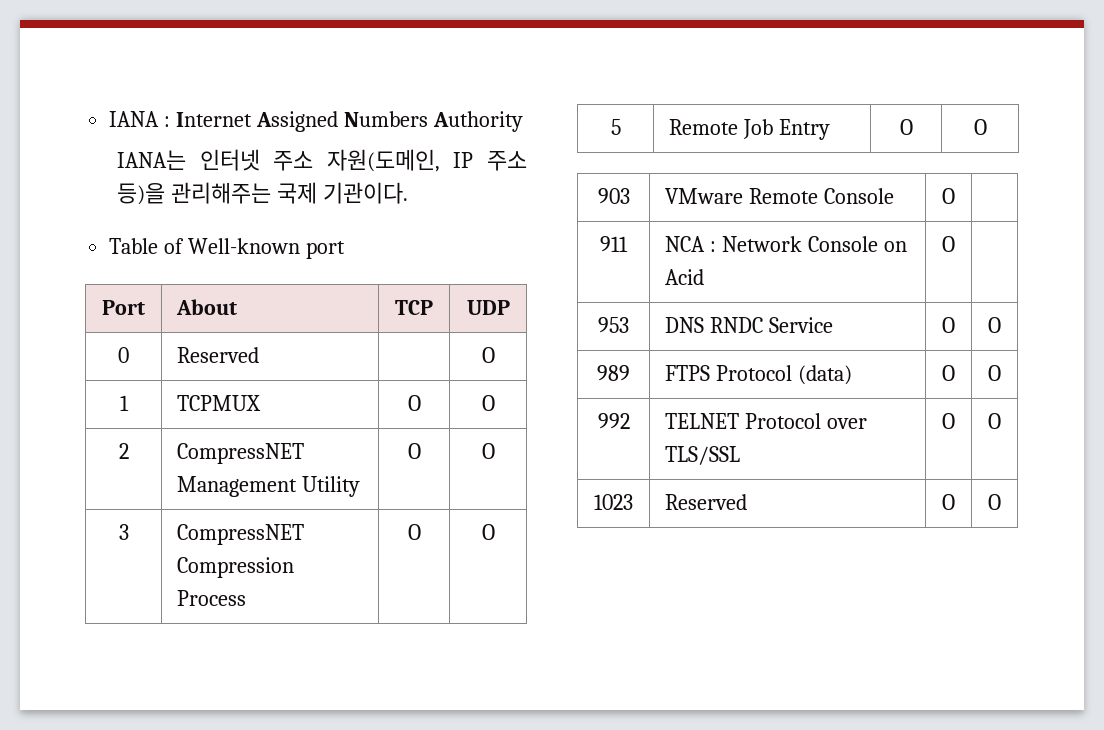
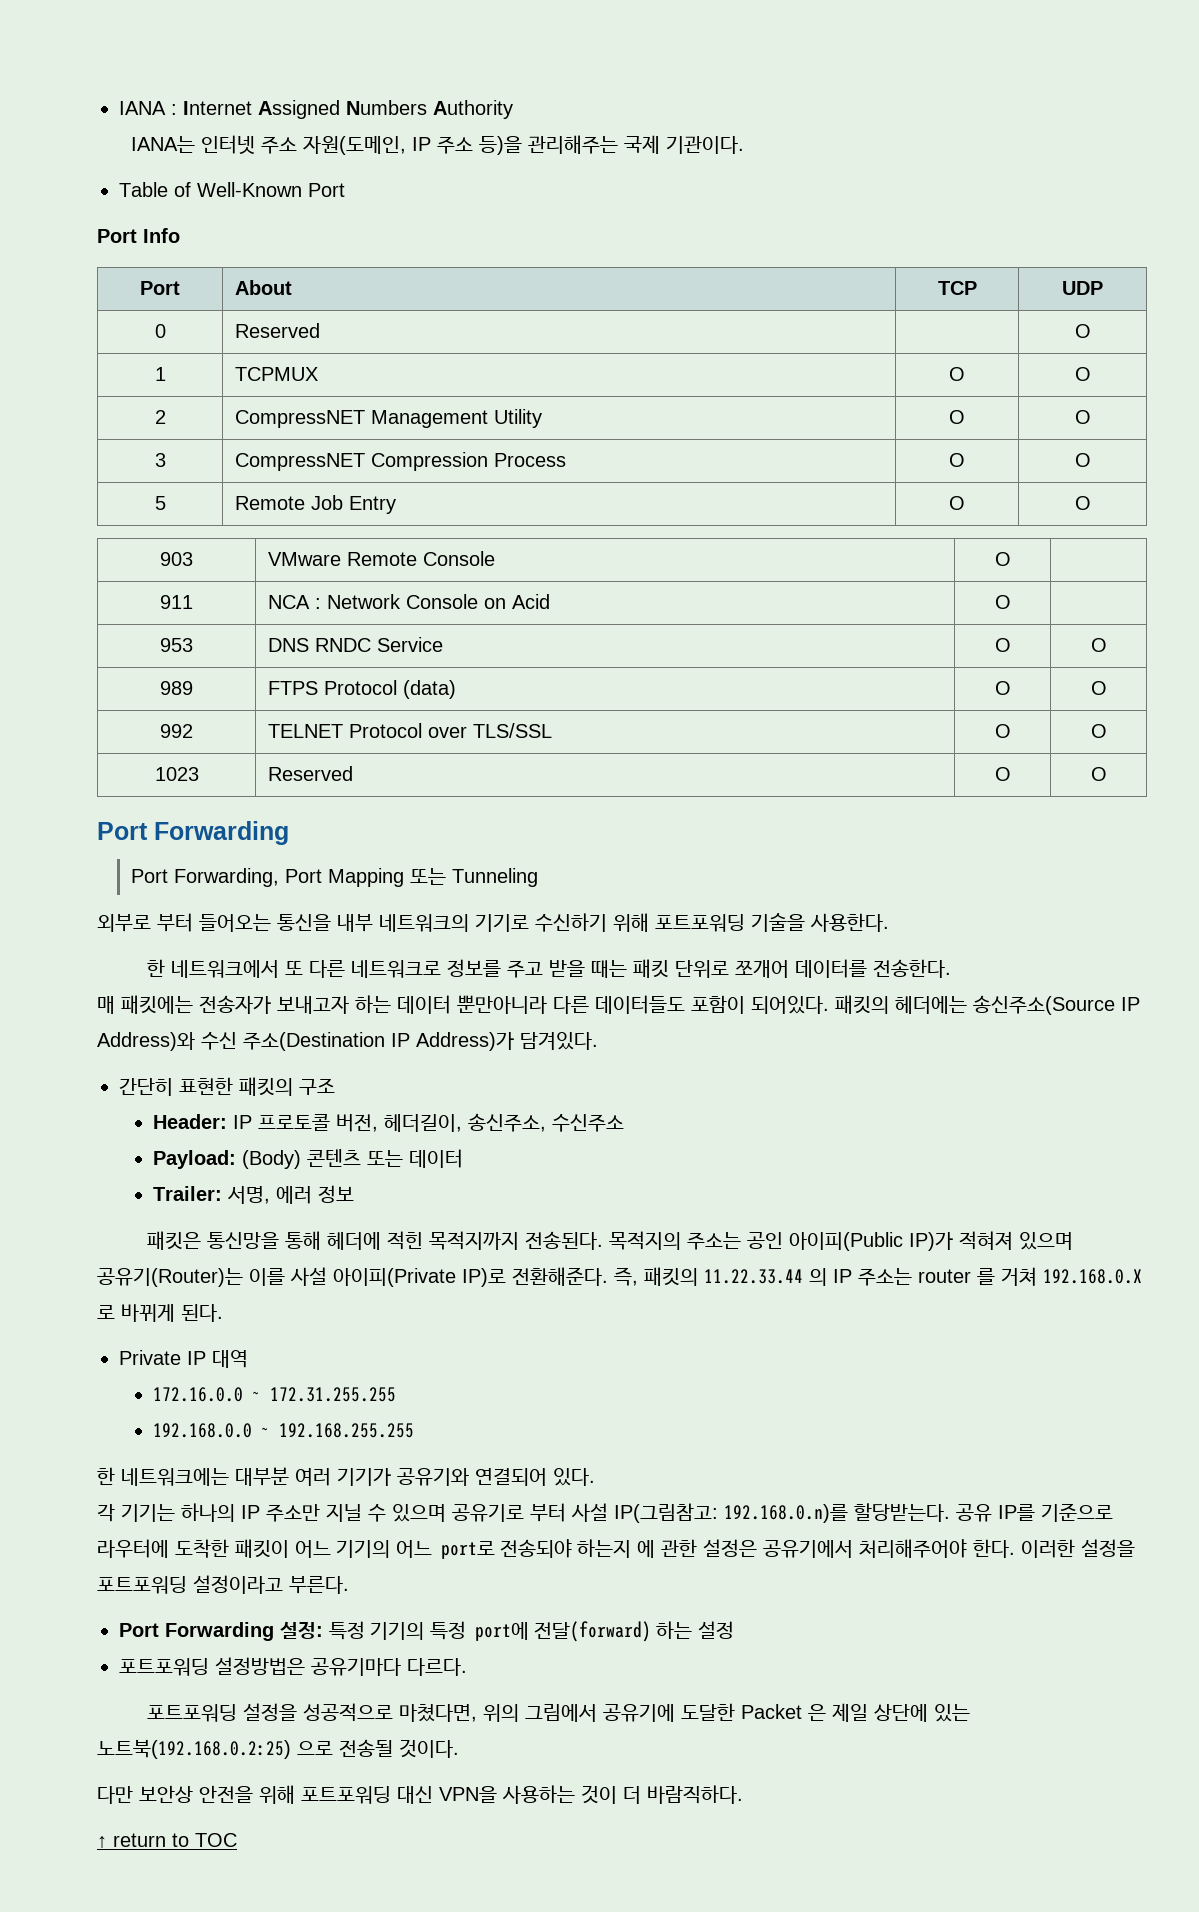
[188,238,346,259] Well-known port -> [197,182,345,197] [97,228,180,243] Well-Known Port // Port Info
(1001, 502) none -> [97,821,289,845] [130,868,538,887] [97,913,889,932] [147,959,952,978] [97,995,1140,1015] [97,1032,598,1051] [119,1077,335,1096] [152,1113,624,1132] [152,1149,463,1169] [152,1185,354,1204] [147,1231,1074,1251] [97,1267,1142,1287] [97,1304,223,1322] [119,1350,248,1368] [152,1387,396,1402] [152,1423,414,1438] [97,1467,595,1486] [97,1503,1113,1523] [97,1539,1136,1559] [97,1575,349,1594] [119,1621,735,1642] [119,1657,467,1676] [147,1703,971,1722] [97,1739,459,1759] [97,1785,743,1804] [97,1833,237,1848] // Port Forwarding // Port Forwarding, Port Mapping 또는 Tunneling // 외부로 부터 들어오는 통신을 내부 네트워크의 기기로 수신하기 위해 포트포워딩 기술을 사용한다. // 한 네트워크에서 또 다른 네트워크로 정보를 주고 받을 때는 패킷 단위로 쪼개어 데이터를 전송한다. // 매 패킷에는 전송자가 보내고자 하는 데이터 뿐만아니라 다른 데이터들도 포함이 되어있다. 패킷의 헤더에는 송신주소(Source IP Address)와 수신 주소(Destination IP Address)가 담겨있다. // 간단히 표현한 패킷의 구조 // Header: IP 프로토콜 버전, 헤더길이, 송신주소, 수신주소 // Payload: (Body) 콘텐츠 또는 데이터 // Trailer: 서명, 에러 정보 // 패킷은 통신망을 통해 헤더에 적힌 목적지까지 전송된다. 목적지의 주소는 공인 아이피(Public IP)가 적혀져 있으며 공유기(Router)는 이를 사설 아이피(Private IP)로 전환해준다. 즉, 패킷의 11.22.33.44 의 IP 주소는 router 를 거쳐 192.168.0.X 로 바뀌게 된다. // Private IP 대역 // 172.16.0.0 ~ 172.31.255.255 // 192.168.0.0 ~ 192.168.255.255 // 한 네트워크에는 대부분 여러 기기가 공유기와 연결되어 있다. // 각 기기는 하나의 IP 주소만 지닐 수 있으며 공유기로 부터 사설 IP(그림참고: 192.168.0.n)를 할당받는다. 공유 IP를 기준으로 라우터에 도착한 패킷이 어느 기기의 어느 port로 전송되야 하는지 에 관한 설정은 공유기에서 처리해주어야 한다. 이러한 설정을 포트포워딩 설정이라고 부른다. // Port Forwarding 설정: 특정 기기의 특정 port에 전달(forward) 하는 설정 // 포트포워딩 설정방법은 공유기마다 다르다. // 포트포워딩 설정을 성공적으로 마쳤다면, 위의 그림에서 공유기에 도달한 Packet 은 제일 상단에 있는 노트북(192.168.0.2:25) 으로 전송될 것이다. // 다만 보안상 안전을 위해 포트포워딩 대신 VPN을 사용하는 것이 더 바람직하다. // ↑ return to TOC

